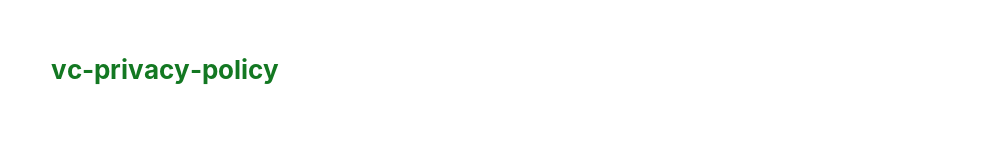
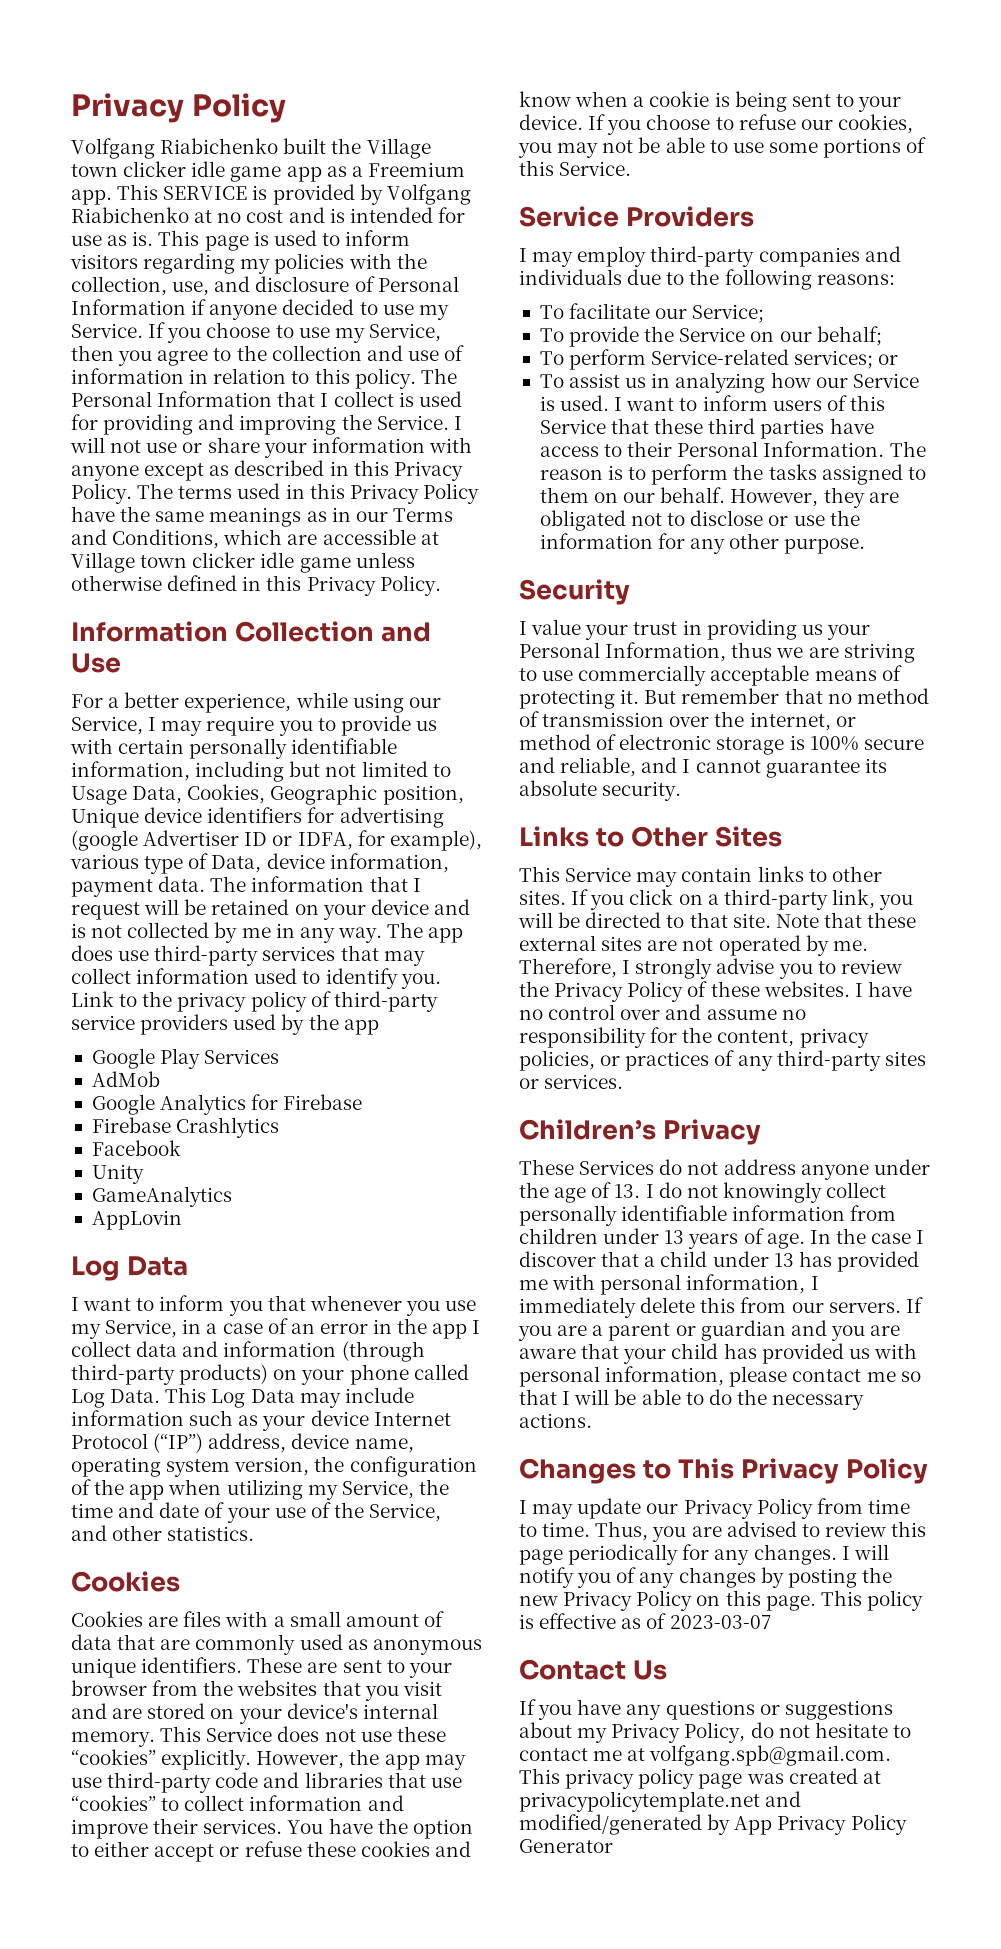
[51,58,279,85] vc-privacy-policy -> [71,93,286,123] [71,138,431,159] [71,161,465,182] [71,184,471,205] [71,207,465,223] [71,230,411,251] [70,253,427,274] [71,276,459,296] [71,299,449,320] [71,322,441,343] [71,345,465,366] [71,368,457,389] [71,391,462,407] [71,414,462,435] [70,437,472,458] [71,460,463,481] [71,483,479,504] [71,506,453,527] [71,529,439,549] [71,552,415,573] [71,575,441,596] [71,621,431,642] [71,653,121,673] [71,692,441,713] [71,715,437,736] [70,738,398,759] [71,761,451,782] [71,784,464,805] [71,807,444,828] [71,830,482,851] [70,853,449,874] [71,876,421,897] [71,899,470,920] [71,922,464,943] [71,945,425,966] [71,968,441,989] [71,991,438,1012] [71,1014,379,1035] [91,1048,280,1069] [91,1071,160,1087] [91,1094,363,1115] [91,1117,280,1138] [91,1140,181,1156] [91,1164,144,1184] [91,1186,232,1207] [91,1210,182,1230] [71,1256,188,1281] [71,1295,477,1316] [71,1318,481,1339] [71,1341,425,1362] [71,1364,469,1385] [71,1387,414,1408] [71,1410,451,1431] [71,1433,414,1453] [71,1456,477,1477] [71,1479,449,1500] [71,1502,442,1523] [71,1525,255,1541] [71,1571,180,1592] [71,1611,444,1627] [71,1634,482,1655] [71,1657,452,1678] [71,1680,442,1701] [71,1703,438,1724] [71,1726,446,1747] [71,1749,466,1770] [71,1772,462,1793] [71,1795,404,1811] [71,1818,473,1839] [71,1841,471,1862] [519,91,902,112] [519,114,913,135] [518,137,927,158] [519,160,632,176] [519,206,754,227] [519,246,901,267] [519,269,895,290] [539,303,765,323] [539,326,882,347] [539,349,899,370] [539,372,919,393] [539,395,885,411] [539,418,874,439] [539,441,926,457] [539,464,926,485] [539,487,899,508] [539,510,860,531] [539,533,866,554] [519,579,630,605] [519,619,870,640] [519,642,915,663] [519,665,902,686] [519,688,929,709] [519,711,856,731] [519,734,924,755] [519,757,887,778] [519,780,682,801] [519,826,782,847] [519,866,882,887] [519,889,914,910] [518,912,917,928] [519,935,868,956] [519,958,902,979] [519,981,912,1002] [519,1004,806,1020] [519,1027,869,1048] [519,1050,926,1071] [519,1074,624,1089] [519,1119,761,1145] [519,1159,930,1180] [519,1182,887,1203] [519,1205,897,1226] [519,1228,925,1249] [519,1251,919,1272] [519,1274,819,1295] [519,1297,923,1318] [518,1320,901,1341] [519,1343,917,1364] [519,1366,921,1387] [519,1389,865,1410] [519,1413,592,1428] [519,1458,928,1484] [519,1498,910,1519] [519,1521,927,1542] [519,1544,889,1565] [519,1567,892,1588] [519,1590,923,1611] [519,1613,771,1629] [519,1659,667,1680] [519,1699,893,1720] [519,1722,911,1743] [519,1745,892,1766] [519,1768,881,1789] [519,1791,802,1812] [519,1814,907,1835] [519,1839,613,1853] Privacy Policy // Volfgang Riabichenko built the Village town clicker idle game app as a Freemium app. This SERVICE is provided by Volfgang Riabichenko at no cost and is intended for use as is. This page is used to inform visitors regarding my policies with the collection, use, and disclosure of Personal Information if anyone decided to use my Service. If you choose to use my Service, then you agree to the collection and use of information in relation to this policy. The Personal Information that I collect is used for providing and improving the Service. I will not use or share your information with anyone except as described in this Privacy Policy. The terms used in this Privacy Policy have the same meanings as in our Terms and Conditions, which are accessible at Village town clicker idle game unless otherwise defined in this Privacy Policy. // Information Collection and Use // For a better experience, while using our Service, I may require you to provide us with certain personally identifiable information, including but not limited to Usage Data, Cookies, Geographic position, Unique device identifiers for advertising (google Advertiser ID or IDFA, for example), various type of Data, device information, payment data. The information that I request will be retained on your device and is not collected by me in any way. The app does use third-party services that may collect information used to identify you. Link to the privacy policy of third-party service providers used by the app // Google Play Services // AdMob // Google Analytics for Firebase // Firebase Crashlytics // Facebook // Unity // GameAnalytics // AppLovin // Log Data // I want to inform you that whenever you use my Service, in a case of an error in the app I collect data and information (through third-party products) on your phone called Log Data. This Log Data may include information such as your device Internet Protocol (“IP”) address, device name, operating system version, the configuration of the app when utilizing my Service, the time and date of your use of the Service, and other statistics. // Cookies // Cookies are files with a small amount of data that are commonly used as anonymous unique identifiers. These are sent to your browser from the websites that you visit and are stored on your device's internal memory. This Service does not use these “cookies” explicitly. However, the app may use third-party code and libraries that use “cookies” to collect information and improve their services. You have the option to either accept or refuse these cookies and know when a cookie is being sent to your device. If you choose to refuse our cookies, you may not be able to use some portions of this Service. // Service Providers // I may employ third-party companies and individuals due to the following reasons: // To facilitate our Service; // To provide the Service on our behalf; // To perform Service-related services; or // To assist us in analyzing how our Service is used. I want to inform users of this Service that these third parties have access to their Personal Information. The reason is to perform the tasks assigned to them on our behalf. However, they are obligated not to disclose or use the information for any other purpose. // Security // I value your trust in providing us your Personal Information, thus we are striving to use commercially acceptable means of protecting it. But remember that no method of transmission over the internet, or method of electronic storage is 100% secure and reliable, and I cannot guarantee its absolute security. // Links to Other Sites // This Service may contain links to other sites. If you click on a third-party link, you will be directed to that site. Note that these external sites are not operated by me. Therefore, I strongly advise you to review the Privacy Policy of these websites. I have no control over and assume no responsibility for the content, privacy policies, or practices of any third-party sites or services. // Children’s Privacy // These Services do not address anyone under the age of 13. I do not knowingly collect personally identifiable information from children under 13 years of age. In the case I discover that a child under 13 has provided me with personal information, I immediately delete this from our servers. If you are a parent or guardian and you are aware that your child has provided us with personal information, please contact me so that I will be able to do the necessary actions. // Changes to This Privacy Policy // I may update our Privacy Policy from time to time. Thus, you are advised to review this page periodically for any changes. I will notify you of any changes by posting the new Privacy Policy on this page. This policy is effective as of 2023-03-07 // Contact Us // If you have any questions or suggestions about my Privacy Policy, do not hesitate to contact me at volfgang.spb@gmail.com. This privacy policy page was created at privacypolicytemplate.net and modified/generated by App Privacy Policy Generator

